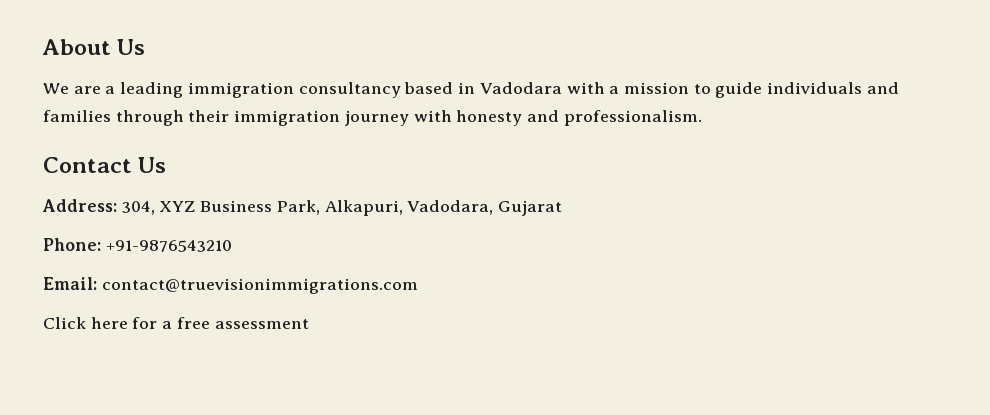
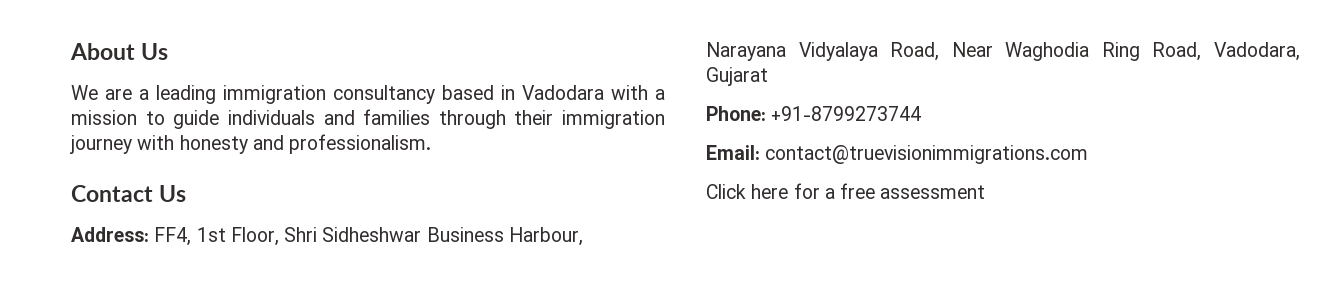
[121,200,403,216] 304, XYZ Business Park, Alkapuri, -> [154,227,583,246] [706,42,1202,61] FF4, 1st Floor, Shri Sidheshwar Business Harbour, Narayana Vidyalaya Road, Near Waghodia Ring Road,
[105,240,232,252] +91-9876543210 -> [771,106,922,121] +91-8799273744

